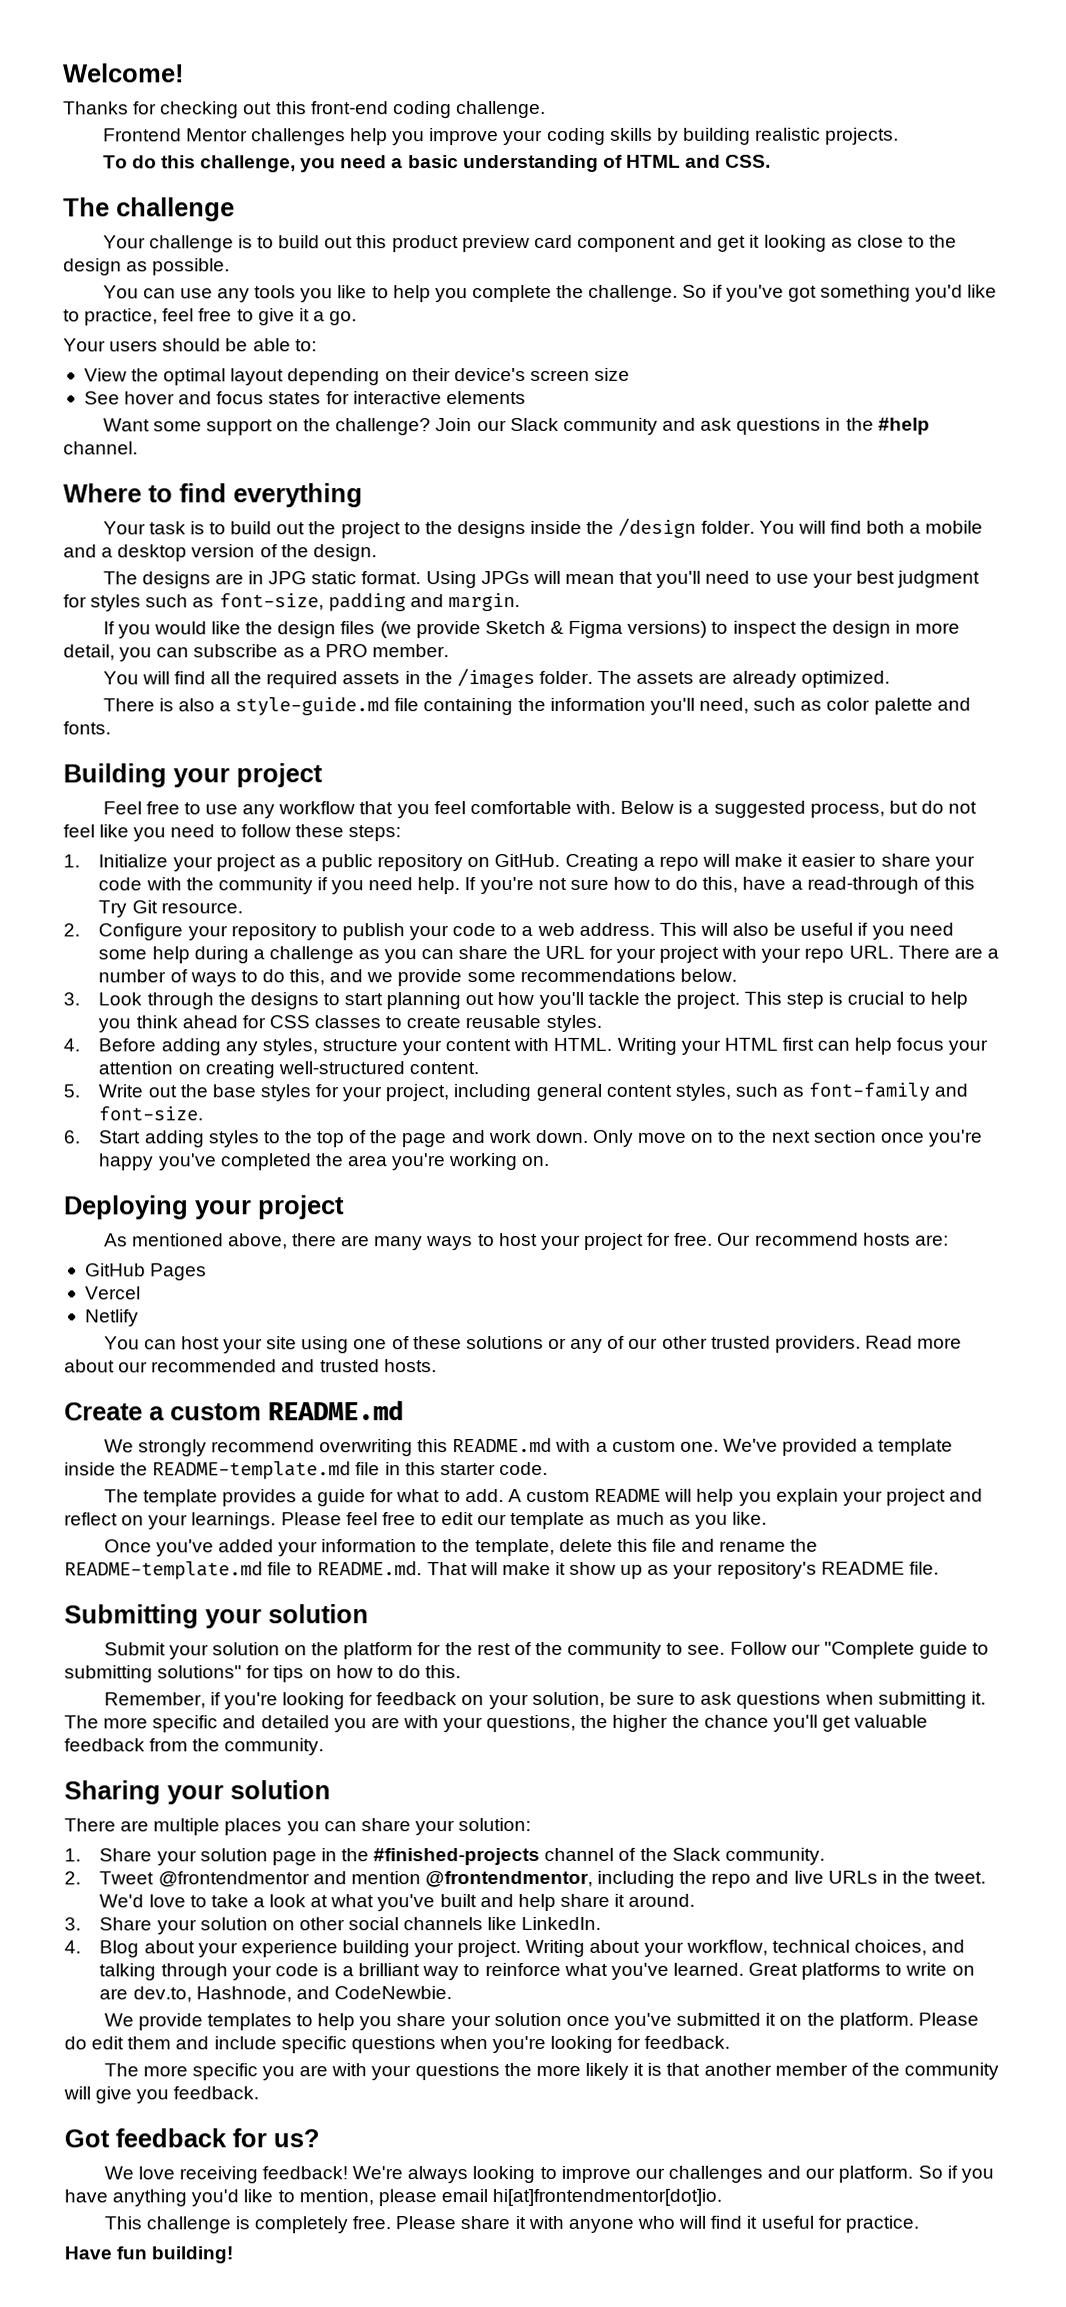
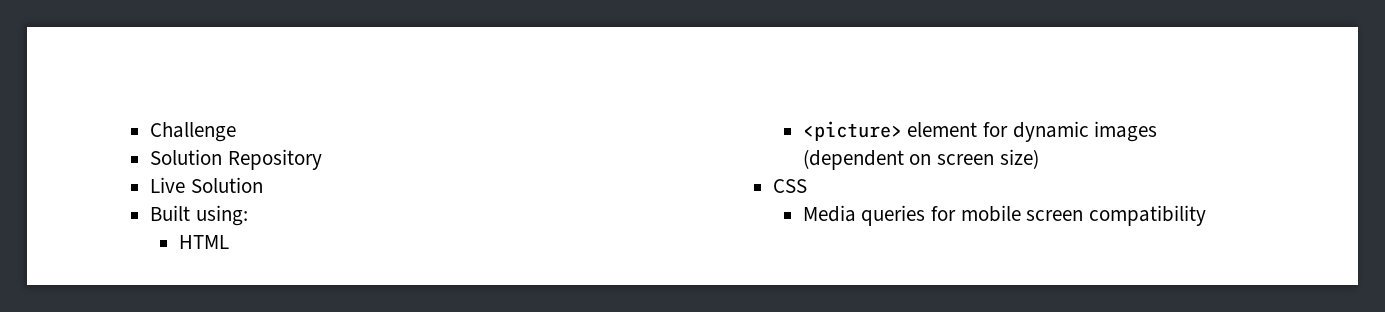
[63,63,184,83] [63,100,546,119] [102,127,900,146] [102,154,772,173] [63,197,235,222] [102,234,958,253] [63,258,231,276] [102,284,998,303] [63,308,358,326] [63,338,317,352] [83,367,631,386] [83,391,526,405] [102,417,930,436] [63,441,138,455] [63,483,363,508] [102,517,984,539] [63,544,377,562] [102,570,981,589] [63,593,520,612] [102,620,961,639] [63,644,449,662] [102,667,890,689] [102,697,971,716] [63,721,111,735] [63,763,323,788] [102,800,978,819] [63,824,401,842] [63,853,975,872] [98,876,975,895] [98,900,243,918] [63,922,954,941] [98,945,999,964] [98,968,737,987] [63,991,968,1010] [98,1014,602,1033] [63,1037,989,1056] [98,1061,479,1079] [63,1082,969,1102] [98,1106,204,1121] [63,1129,982,1148] [98,1153,551,1171] [64,1195,345,1220] [103,1232,949,1251] [84,1263,208,1281] [84,1286,141,1300] [84,1309,139,1327] [103,1335,963,1354] [64,1359,437,1373] [64,1400,404,1421] [103,1437,954,1457] [64,1461,548,1480] [103,1488,984,1507] [64,1511,767,1530] [103,1538,819,1557] [64,1561,939,1580] [64,1604,369,1629] [103,1641,990,1660] [64,1665,462,1683] [103,1691,986,1710] [64,1714,929,1733] [64,1738,325,1756] [64,1780,331,1805] [64,1818,532,1836] [64,1847,825,1866] [64,1870,987,1888] [99,1893,696,1912] [64,1916,602,1935] [64,1939,966,1958] [99,1962,975,1981] [99,1986,452,2003] [103,2012,979,2031] [64,2035,731,2054] [103,2062,1000,2081] [63,2086,260,2104] [64,2128,320,2148] [103,2165,994,2184] [64,2188,723,2207] [103,2215,919,2234] [64,2246,234,2264] Welcome! // Thanks for checking out this front-end coding challenge. // Frontend Mentor challenges help you improve your coding skills by building realistic projects. // To do this challenge, you need a basic understanding of HTML and CSS. // The challenge // Your challenge is to build out this product preview card component and get it looking as close to the design as possible. // You can use any tools you like to help you complete the challenge. So if you've got something you'd like to practice, feel free to give it a go. // Your users should be able to: // View the optimal layout depending on their device's screen size // See hover and focus states for interactive elements // Want some support on the challenge? Join our Slack community and ask questions in the #help channel. // Where to find everything // Your task is to build out the project to the designs inside the /design folder. You will find both a mobile and a desktop version of the design. // The designs are in JPG static format. Using JPGs will mean that you'll need to use your best judgment for styles such as font-size, padding and margin. // If you would like the design files (we provide Sketch & Figma versions) to inspect the design in more detail, you can subscribe as a PRO member. // You will find all the required assets in the /images folder. The assets are already optimized. // There is also a style-guide.md file containing the information you'll need, such as color palette and fonts. // Building your project // Feel free to use any workflow that you feel comfortable with. Below is a suggested process, but do not feel like you need to follow these steps: // 1. Initialize your project as a public repository on GitHub. Creating a repo will make it easier to share your code with the community if you need help. If you're not sure how to do this, have a read-through of this Try Git resource. // 2. Configure your repository to publish your code to a web address. This will also be useful if you need some help during a challenge as you can share the URL for your project with your repo URL. There are a number of ways to do this, and we provide some recommendations below. // 3. Look through the designs to start planning out how you'll tackle the project. This step is crucial to help you think ahead for CSS classes to create reusable styles. // 4. Before adding any styles, structure your content with HTML. Writing your HTML first can help focus your attention on creating well-structured content. // 5. Write out the base styles for your project, including general content styles, such as font-family and font-size. // 6. Start adding styles to the top of the page and work down. Only move on to the next section once you're happy you've completed the area you're working on. // Deploying your project // As mentioned above, there are many ways to host your project for free. Our recommend hosts are: // GitHub Pages // Vercel // Netlify // You can host your site using one of these solutions or any of our other trusted providers. Read more about our recommended and trusted hosts. // Create a custom README.md // We strongly recommend overwriting this README.md with a custom one. We've provided a template inside the README-template.md file in this starter code. // The template provides a guide for what to add. A custom README will help you explain your project and reflect on your learnings. Please feel free to edit our template as much as you like. // Once you've added your information to the template, delete this file and rename the README-template.md file to README.md. That will make it show up as your repository's README file. // Submitting your solution // Submit your solution on the platform for the rest of the community to see. Follow our "Complete guide to submitting solutions" for tips on how to do this. // Remember, if you're looking for feedback on your solution, be sure to ask questions when submitting it. The more specific and detailed you are with your questions, the higher the chance you'll get valuable feedback from the community. // Sharing your solution // There are multiple places you can share your solution: // 1. Share your solution page in the #finished-projects channel of the Slack community. // 2. Tweet @frontendmentor and mention @frontendmentor, including the repo and live URLs in the tweet. We'd love to take a look at what you've built and help share it around. // 3. Share your solution on other social channels like LinkedIn. // 4. Blog about your experience building your project. Writing about your workflow, technical choices, and talking through your code is a brilliant way to reinforce what you've learned. Great platforms to write on are dev.to, Hashnode, and CodeNewbie. // We provide templates to help you share your solution once you've submitted it on the platform. Please do edit them and include specific questions when you're looking for feedback. // The more specific you are with your questions the more likely it is that another member of the community will give you feedback. // Got feedback for us? // We love receiving feedback! We're always looking to improve our challenges and our platform. So if you have anything you'd like to mention, please email hi[at]frontendmentor[dot]io. // This challenge is completely free. Please share it with anyone who will find it useful for practice. // Have fun building! -> [150,122,237,142] [150,149,322,170] [150,177,263,193] [150,205,248,226] [179,235,230,249] [802,121,1158,142] [802,149,1039,170] [773,179,808,193] [802,205,1206,226] Challenge // Solution Repository // Live Solution // Built using: // HTML // <picture> element for dynamic images (dependent on screen size) // CSS // Media queries for mobile screen compatibility

